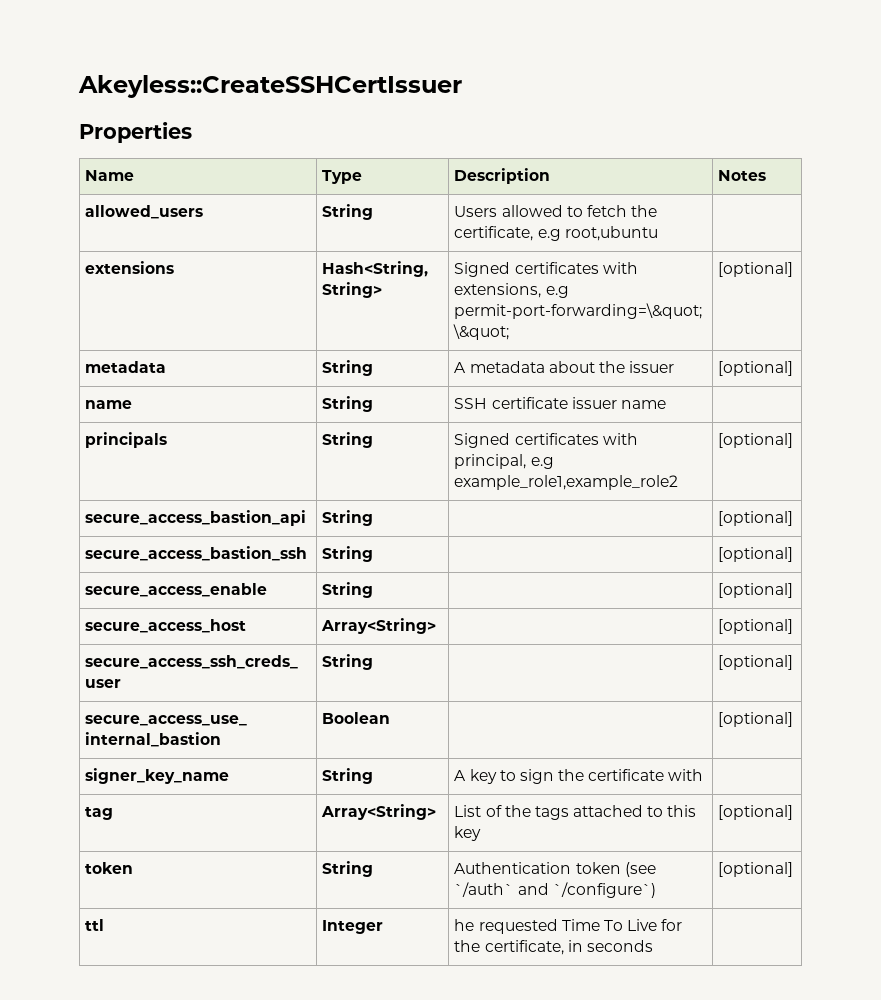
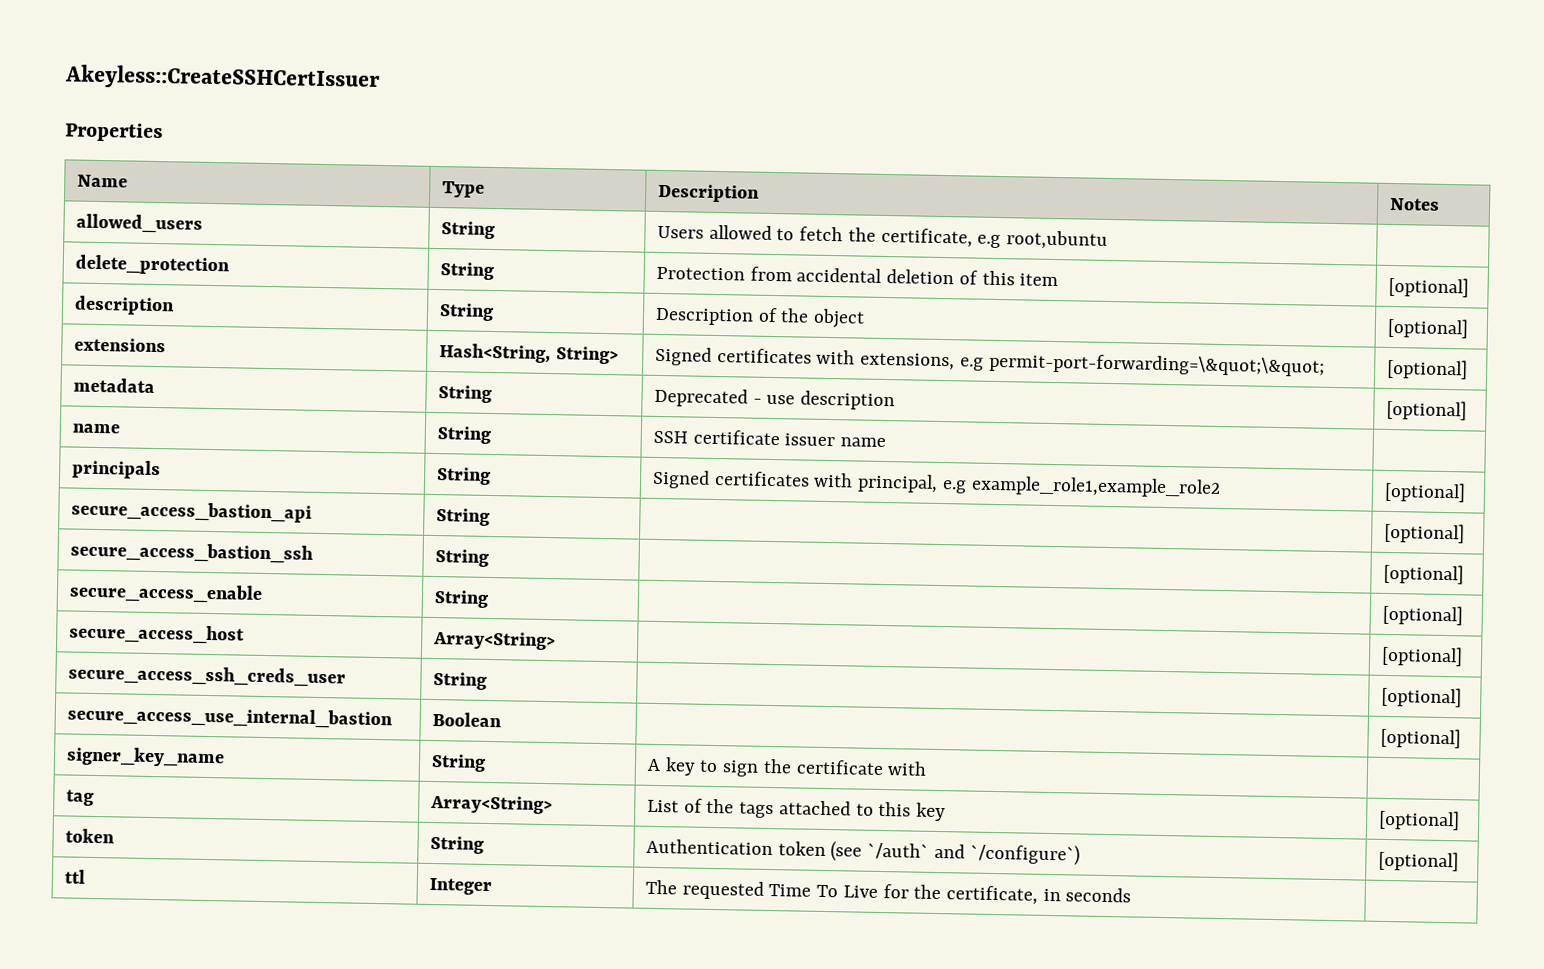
(658, 233) none -> [75,254,231,276] [440,262,495,281] [656,266,1059,287] [1388,276,1470,298] [74,295,176,316] [439,303,495,322] [655,307,866,329] [1387,317,1470,339] // delete_protection | String | Protection from accidental deletion of this item | [optional] // description | String | Description of the object | [optional]
[454,361,675,373] A metadata about the issuer -> [654,387,896,411] Deprecated - use description
[454,919,475,931] he -> [645,879,678,895] The

